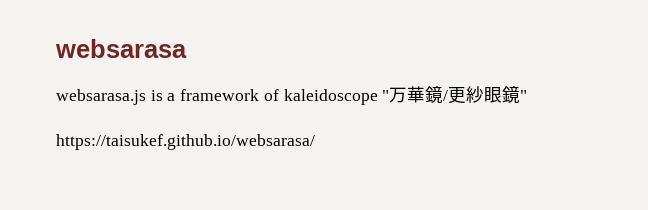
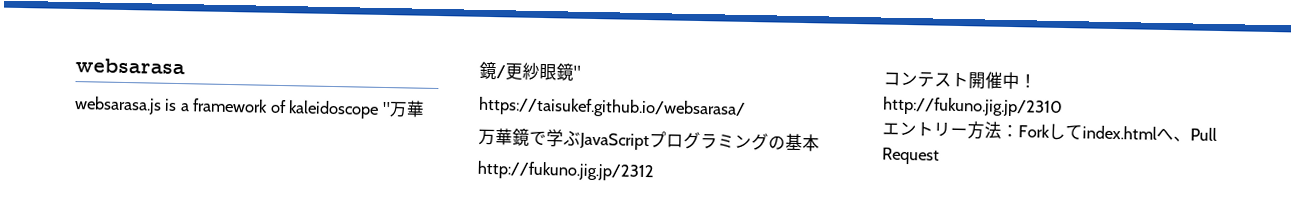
(315, 142) none -> [478,128,820,152] [477,160,654,182] [883,71,1037,90] [883,96,1063,117] [882,121,1217,142] [882,147,940,165] // 万華鏡で学ぶJavaScriptプログラミングの基本 // http://fukuno.jig.jp/2312 // コンテスト開催中！ // http://fukuno.jig.jp/2310 // エントリー方法：Forkしてindex.htmlへ、Pull Request

